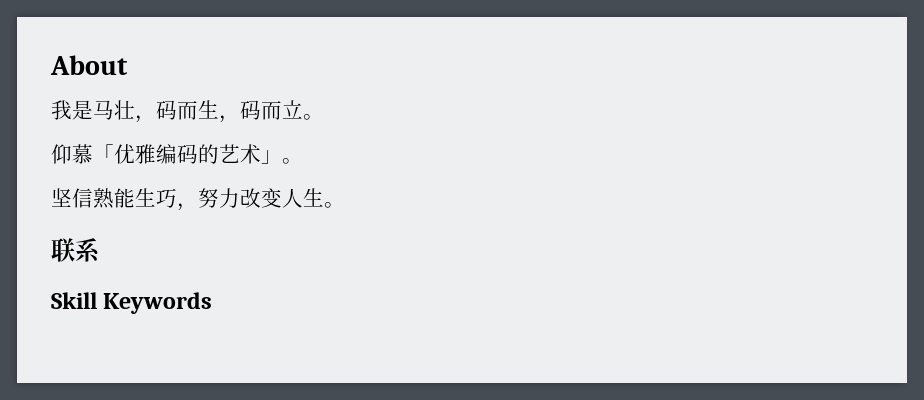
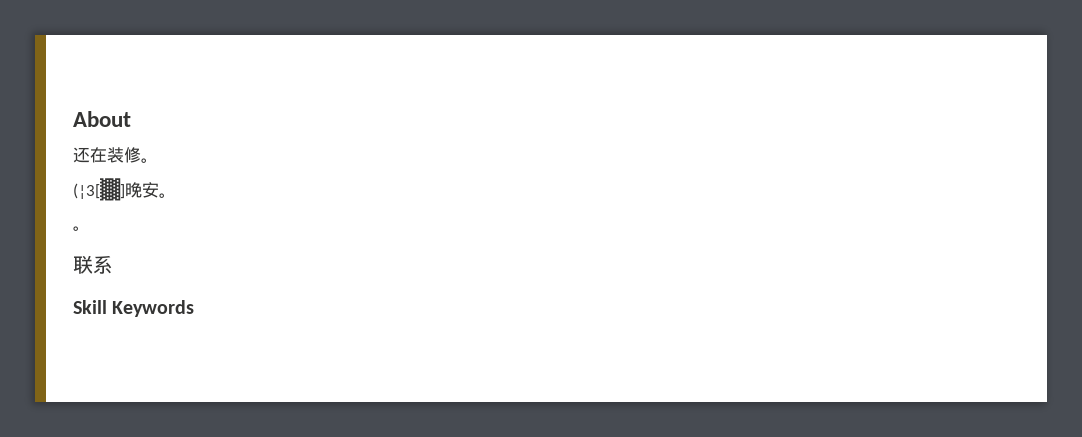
[51,100,324,123] [51,144,303,164] [51,188,324,211] 我是马壮，码而生，码而立。 // 仰慕「优雅编码的艺术」。 // 坚信熟能生巧，努力改变人生 -> [73,147,158,163] [73,178,176,201] 还在装修。 // (¦3[▓▓]晚安。 //

